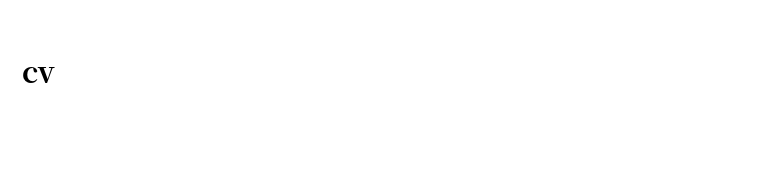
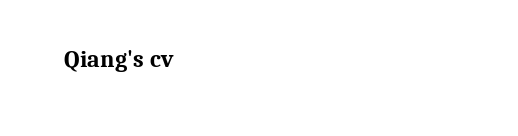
(22, 75) none -> [64,50,144,72] Qiang's

